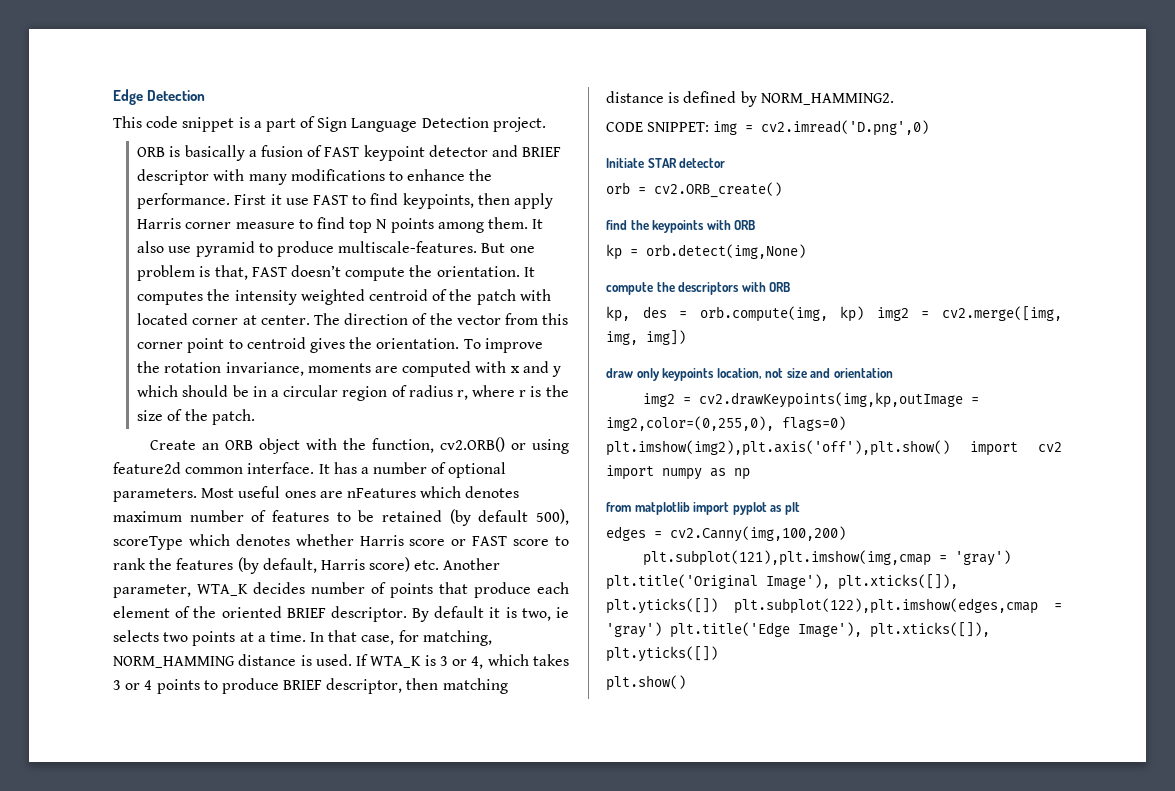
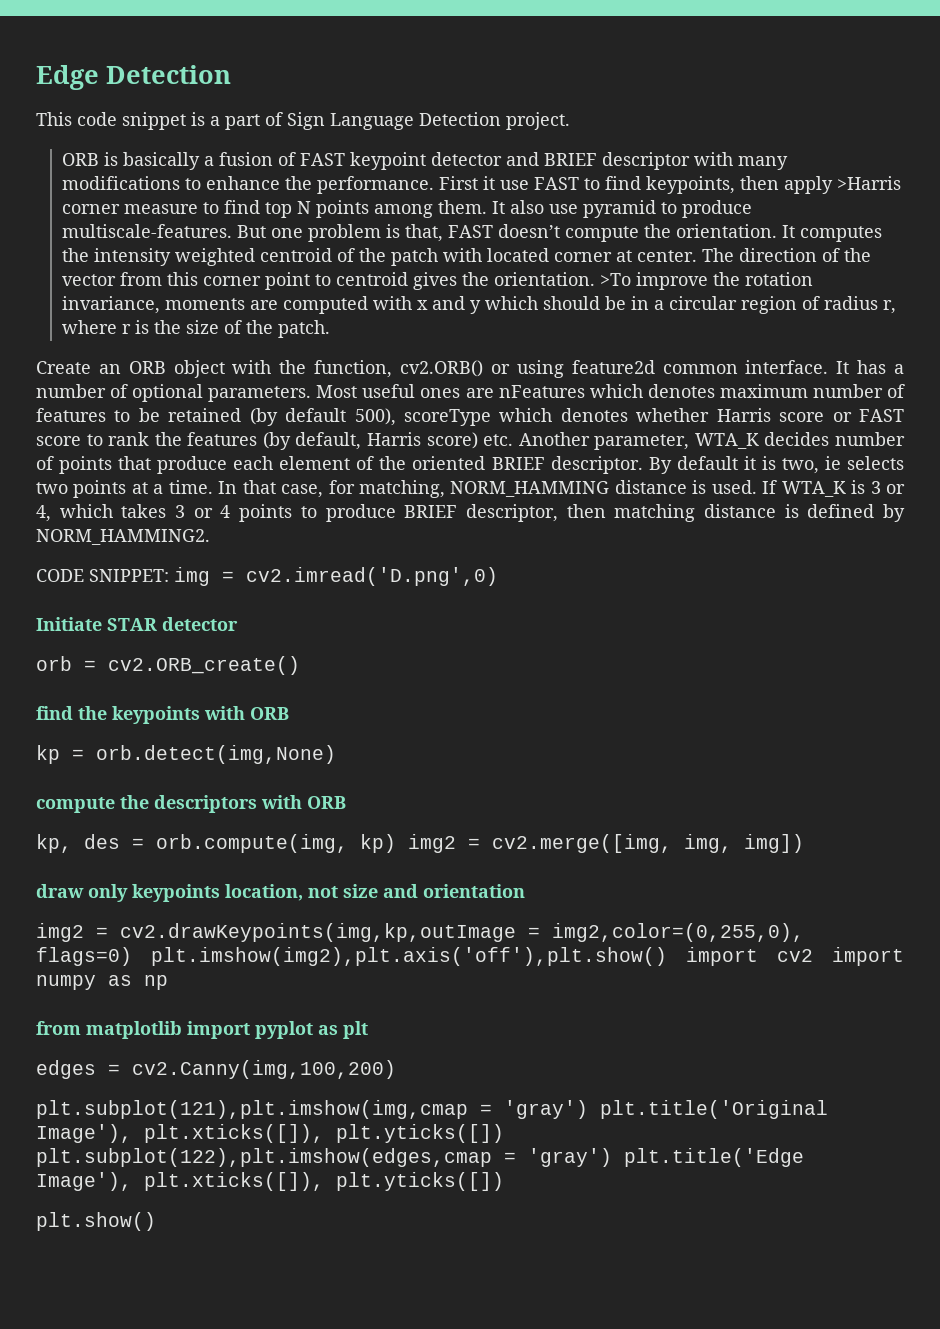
[137,218,182,229] Harris -> [837,176,902,190] >Harris
[463,339,481,349] To -> [600,273,632,286] >To

